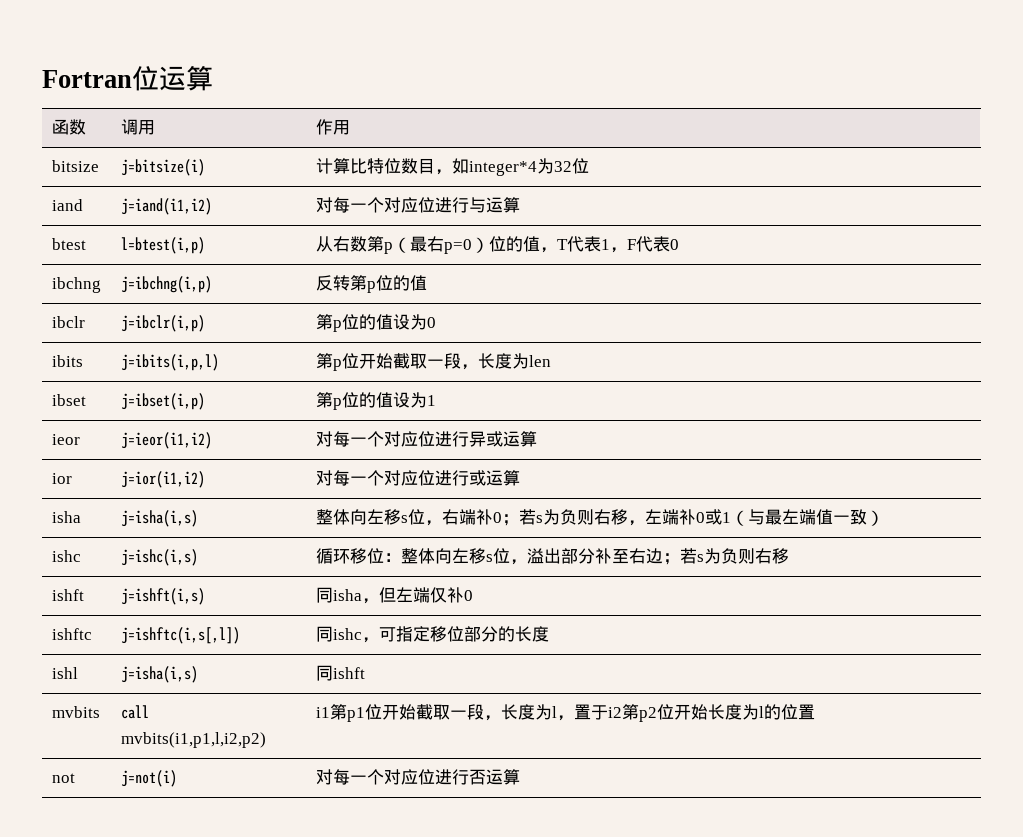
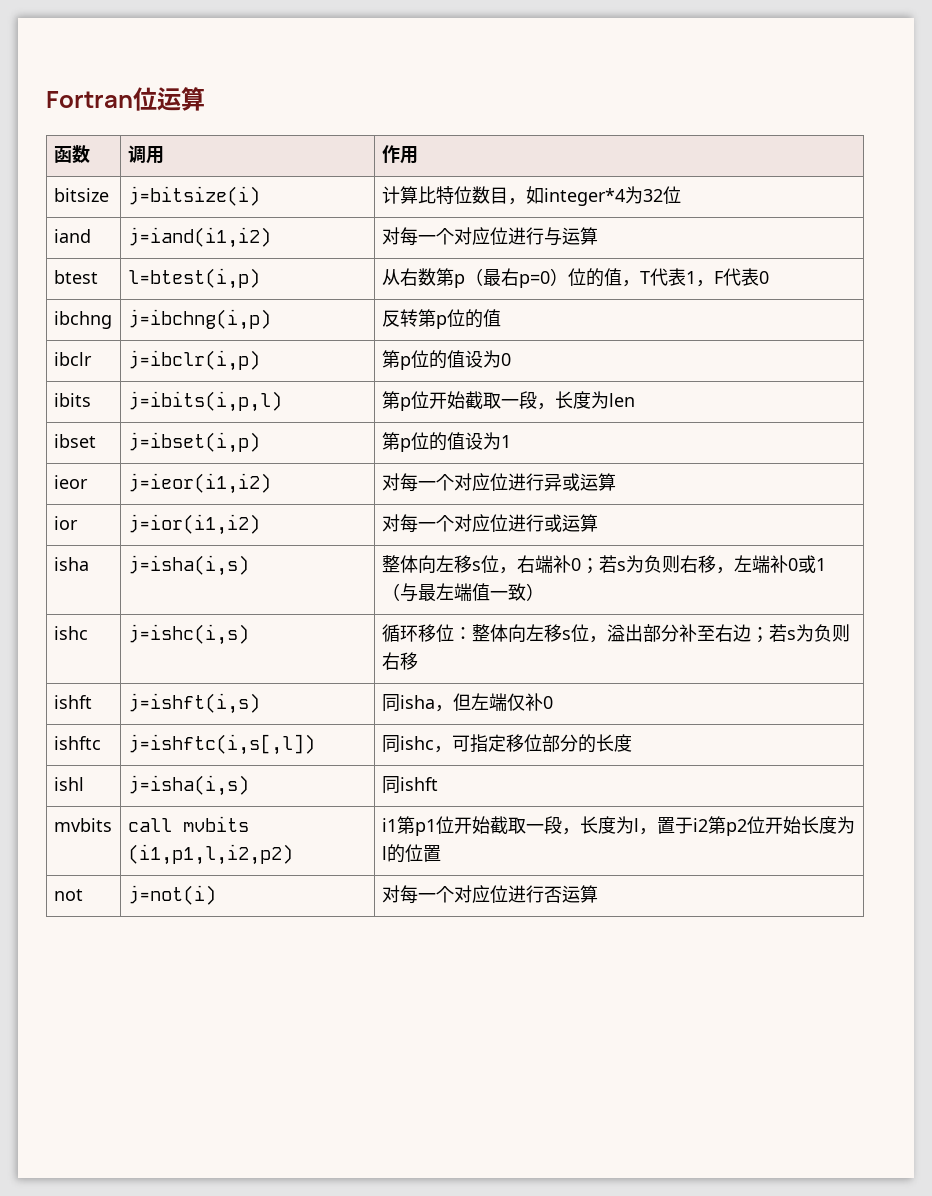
[120,732,266,748] mvbits(i1,p1,l,i2,p2) -> [182,816,249,832] [127,844,293,865] mvbits (i1,p1,l,i2,p2)

